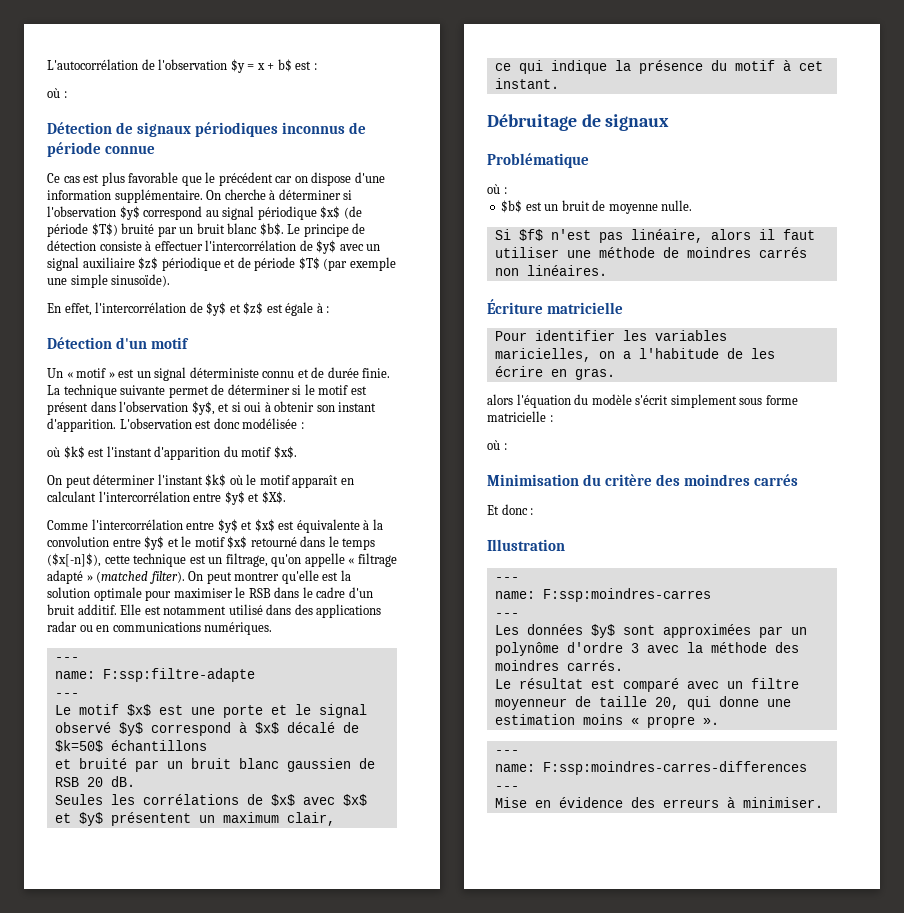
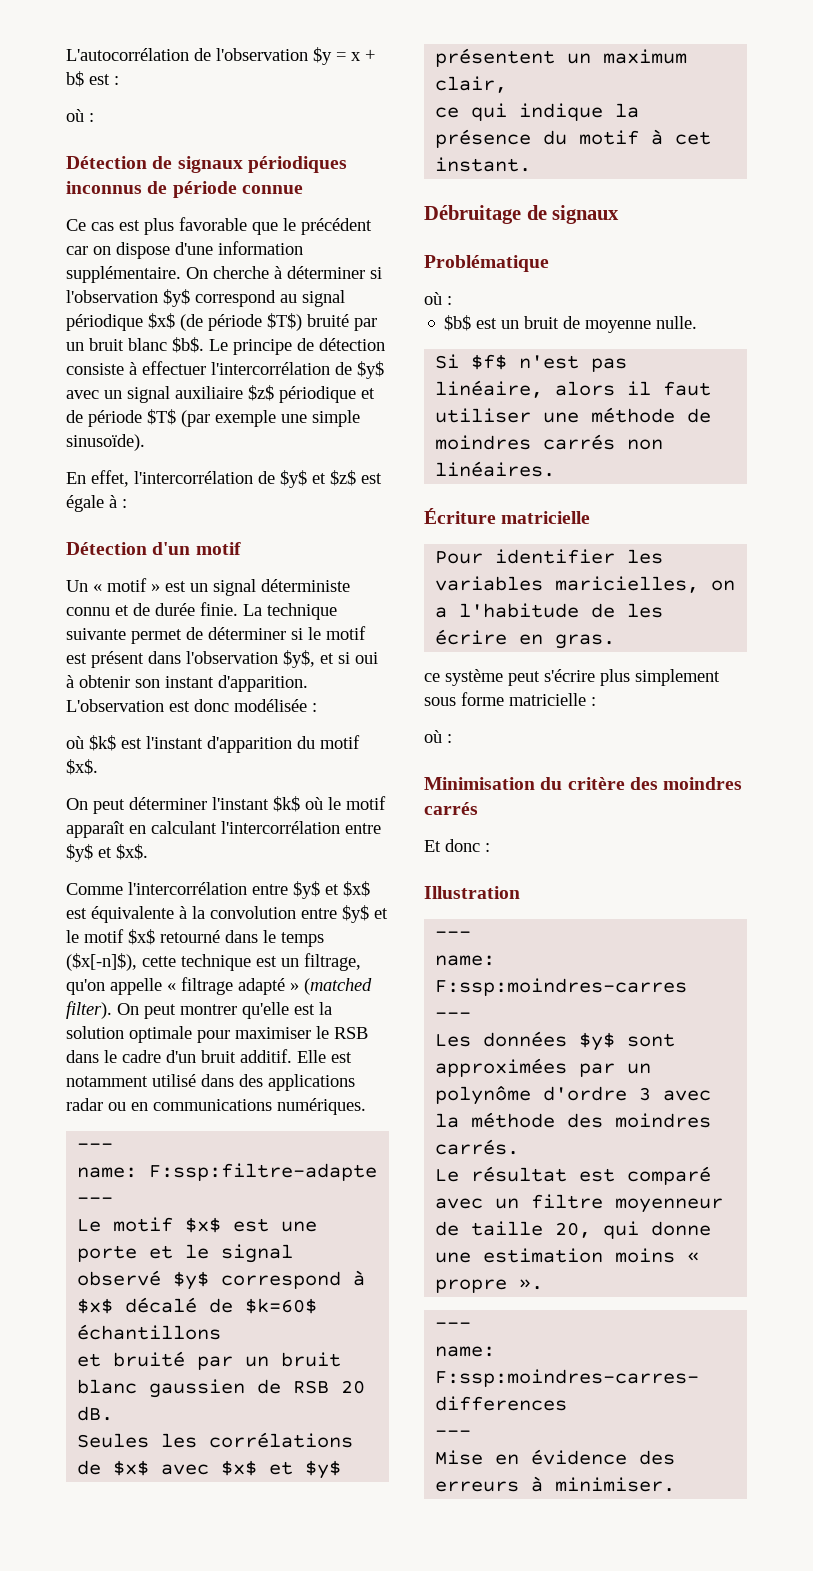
[261,491,286,504] $X$. -> [116,844,148,860] $x$.
[54,740,103,752] $k=50$ -> [245,1298,318,1314] $k=60$
[487,394,669,408] alors l'équation du modèle s'écrit -> [424,669,630,686] ce système peut s'écrire plus

